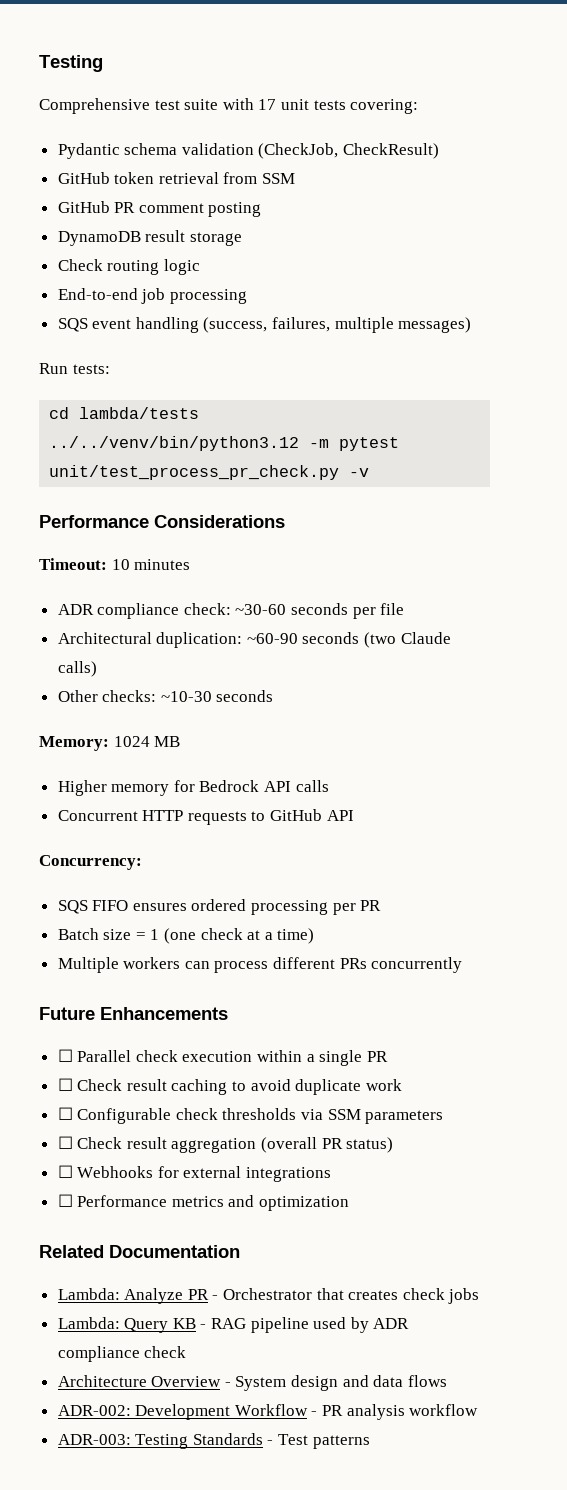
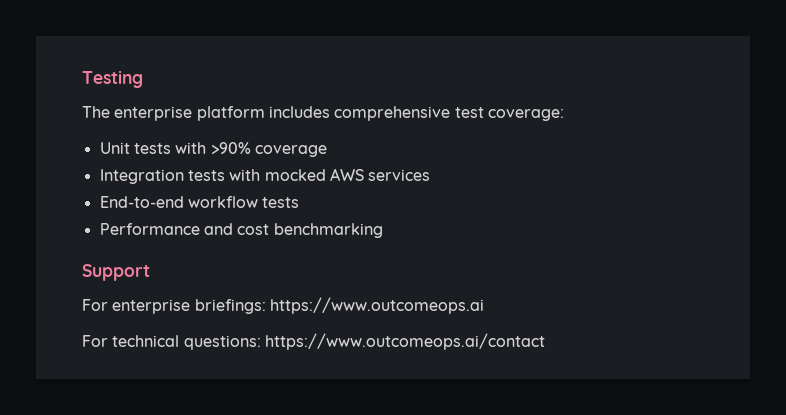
[39,98,419,114] [57,143,440,159] [57,172,296,184] [57,201,262,217] [57,230,242,246] [57,259,200,275] [57,288,247,304] [57,317,472,333] [39,363,110,374] [49,407,200,419] [49,436,400,451] [49,465,370,480] [39,515,285,528] [39,558,191,570] [57,603,405,619] [57,632,451,648] [57,661,97,677] [57,690,274,702] [39,736,181,751] [57,780,329,796] [57,809,354,825] [39,855,142,870] [57,899,382,915] [57,928,315,944] [57,957,463,973] [39,1007,228,1020] [57,1049,388,1066] [57,1078,402,1095] [57,1107,444,1124] [57,1136,394,1153] [57,1165,332,1182] [57,1194,350,1211] [39,1245,240,1258] [57,1288,480,1304] [57,1317,410,1333] [57,1346,187,1362] [57,1375,447,1391] [57,1404,479,1420] [57,1433,370,1449] Comprehensive test suite with 17 unit tests covering: // Pydantic schema validation (CheckJob, CheckResult) // GitHub token retrieval from SSM // GitHub PR comment posting // DynamoDB result storage // Check routing logic // End-to-end job processing // SQS event handling (success, failures, multiple messages) // Run tests: // cd lambda/tests // ../../venv/bin/python3.12 -m pytest unit/test_process_pr_check.py -v // Performance Considerations // Timeout: 10 minutes // ADR compliance check: ~30-60 seconds per file // Architectural duplication: ~60-90 seconds (two Claude calls) // Other checks: ~10-30 seconds // Memory: 1024 MB // Higher memory for Bedrock API calls // Concurrent HTTP requests to GitHub API // Concurrency: // SQS FIFO ensures ordered processing per PR // Batch size = 1 (one check at a time) // Multiple workers can process different PRs concurrently // Future Enhancements // ☐ Parallel check execution within a single PR // ☐ Check result caching to avoid duplicate work // ☐ Configurable check thresholds via SSM parameters // ☐ Check result aggregation (overall PR status) // ☐ Webhooks for external integrations // ☐ Performance metrics and optimization // Related Documentation // Lambda: Analyze PR - Orchestrator that creates check jobs // Lambda: Query KB - RAG pipeline used by ADR compliance check // Architecture Overview - System design and data flows // ADR-002: Development Workflow - PR analysis workflow // ADR-003: Testing Standards - Test patterns -> [82,106,564,121] [99,142,327,157] [99,168,431,184] [99,196,300,208] [99,223,383,238] [82,264,150,281] [82,297,484,314] [82,333,545,350] The enterprise platform includes comprehensive test coverage: // Unit tests with >90% coverage // Integration tests with mocked AWS services // End-to-end workflow tests // Performance and cost benchmarking // Support // For enterprise briefings: https://www.outcomeops.ai // For technical questions: https://www.outcomeops.ai/contact

